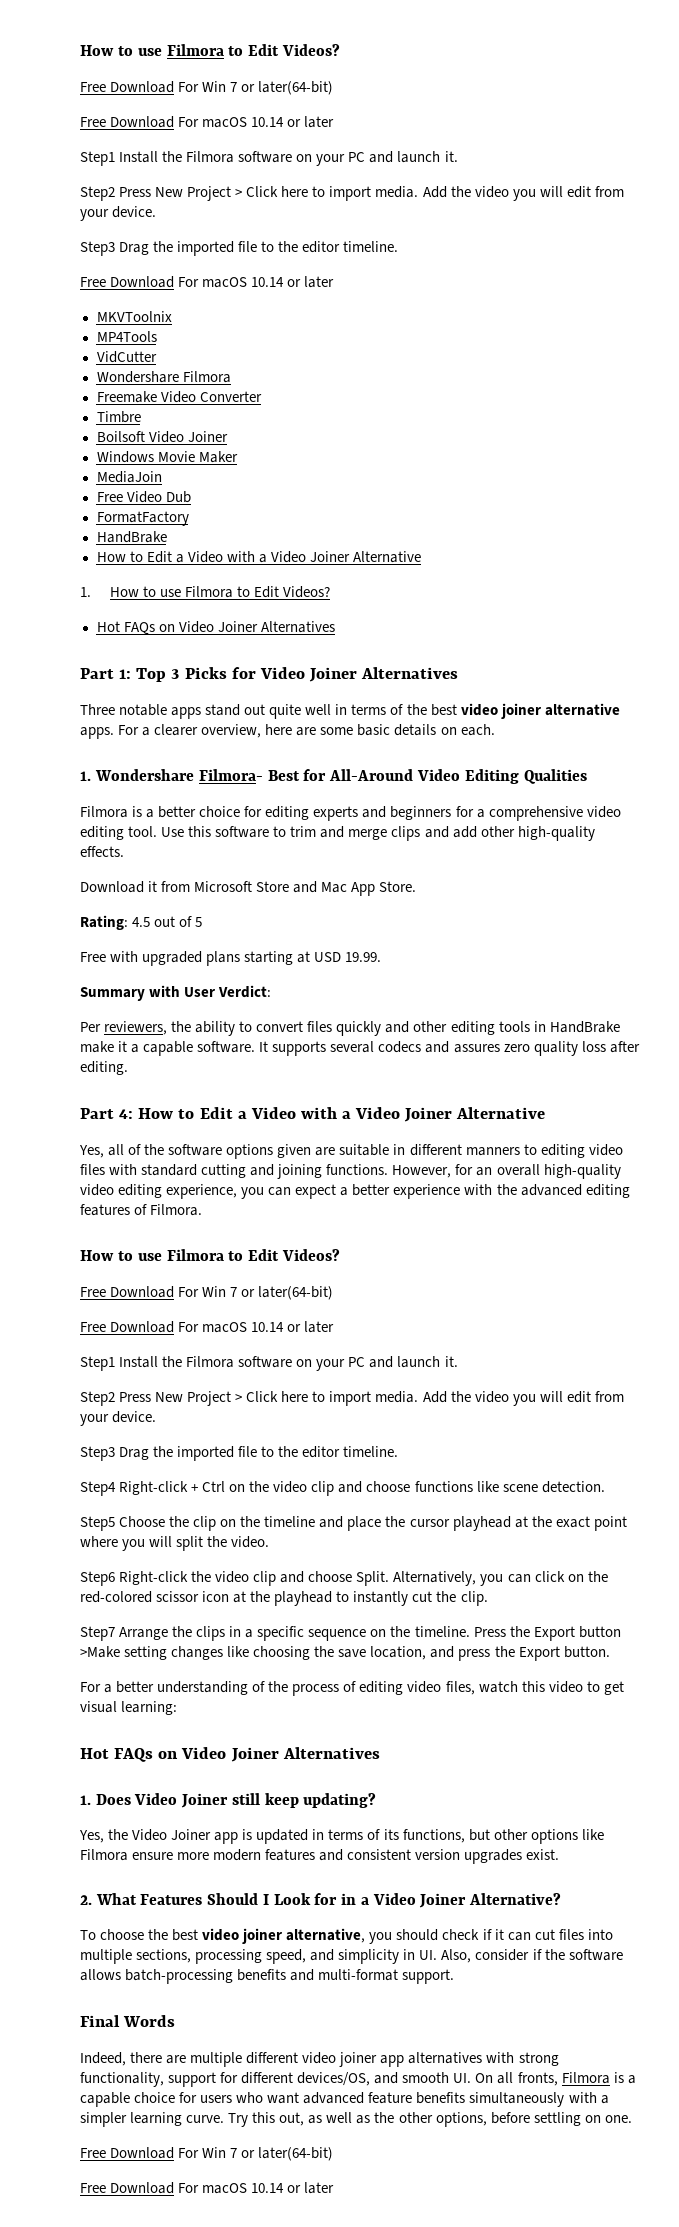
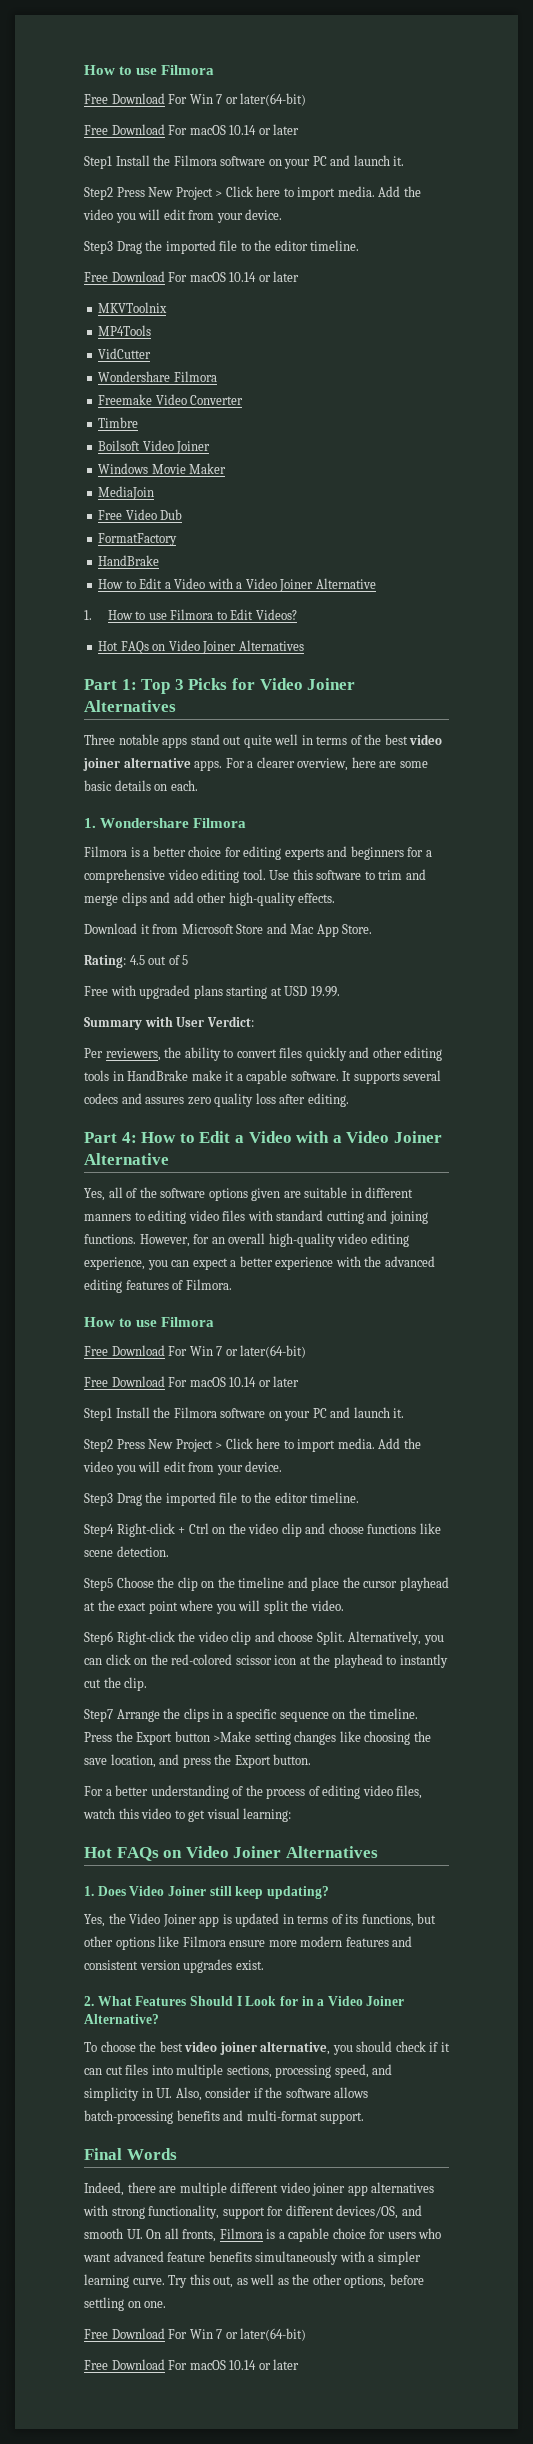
[80,44,341,56] How to use Filmora to Edit Videos? -> [84,65,215,75] How to use Filmora
[198,769,587,784] Filmora- Best for All-Around Video Editing Qualities -> [193,818,247,828] Filmora
[228,1249,341,1261] to Edit Videos? -> (215, 1322) none

